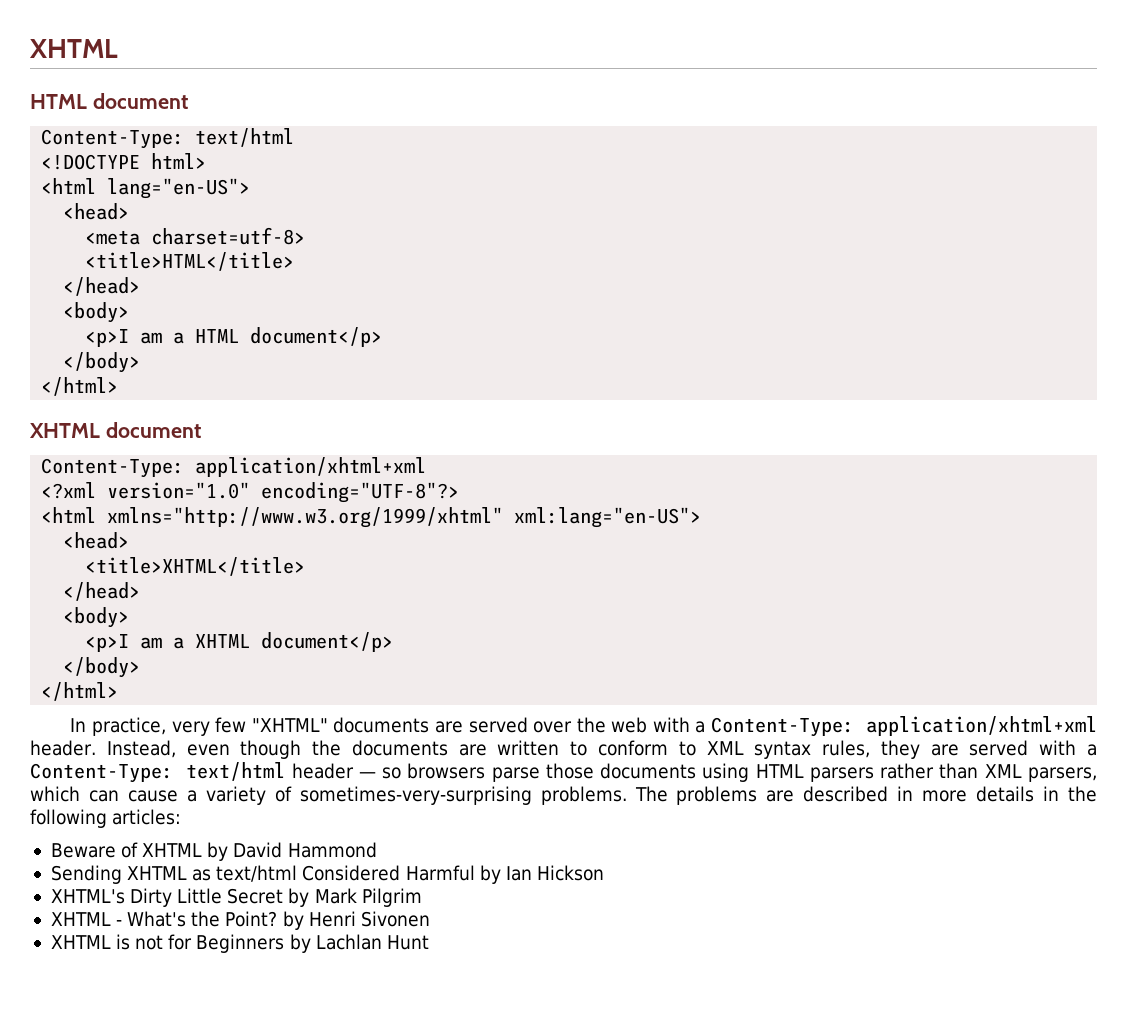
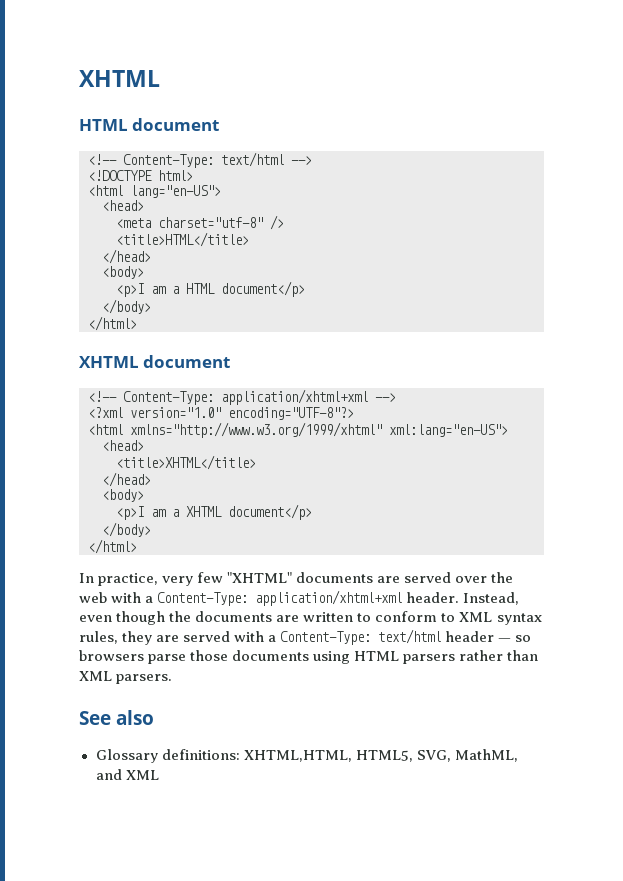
[41,128,295,149] Content-Type: text/html -> [88,152,312,168] <!-- Content-Type: text/html -->
[151,227,306,245] charset=utf-8> -> [158,215,284,230] charset="utf-8" />
[41,457,427,478] Content-Type: application/xhtml+xml -> [88,389,396,405] <!-- Content-Type: application/xhtml+xml -->
[1028,767,1097,782] [30,786,1097,805] [30,809,182,828] [50,842,377,861] [50,865,604,884] [50,888,422,907] [50,911,430,930] [50,934,429,953] parsers, which can cause a variety of sometimes-very-surprising problems. The problems are described in more details in the following articles: // Beware of XHTML by David Hammond // Sending XHTML as text/html Considered Harmful by Ian Hickson // XHTML's Dirty Little Secret by Mark Pilgrim // XHTML - What's the Point? by Henri Sivonen // XHTML is not for Beginners by Lachlan Hunt -> [116,674,173,684] [79,710,154,725] [95,749,518,763] [95,769,159,780] parsers. // See also // Glossary definitions: XHTML,HTML, HTML5, SVG, MathML, and XML

